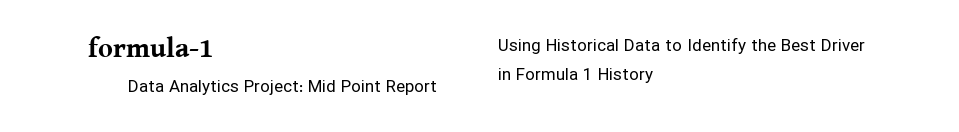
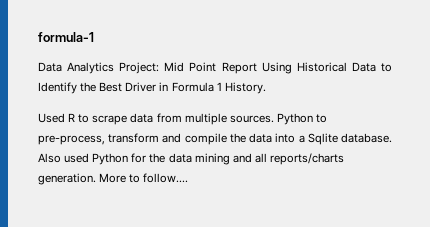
[598,68,653,83] History -> [224,82,266,94] [38,113,327,125] [38,133,393,145] [38,153,344,165] [38,173,189,185] History. // Used R to scrape data from multiple sources. Python to pre-process, transform and compile the data into a Sqlite database. Also used Python for the data mining and all reports/charts generation. More to follow....

